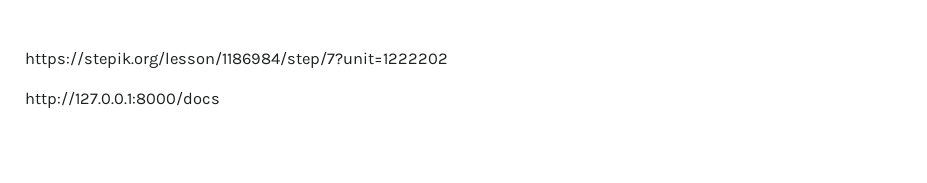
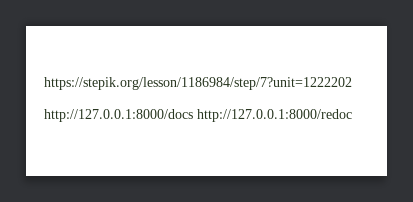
(220, 99) none -> [197,109,352,122] http://127.0.0.1:8000/redoc

